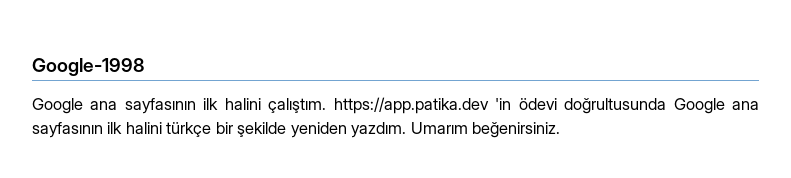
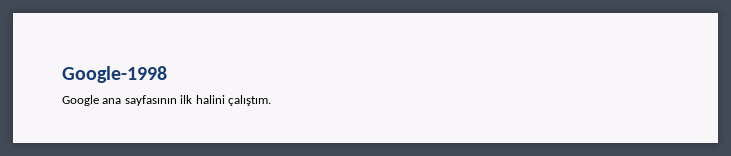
[333,97,760,114] [32,122,561,138] https://app.patika.dev 'in ödevi doğrultusunda Google ana sayfasının ilk halini türkçe bir şekilde yeniden yazdım. Umarım beğenirsiniz. -> (271, 100) none

